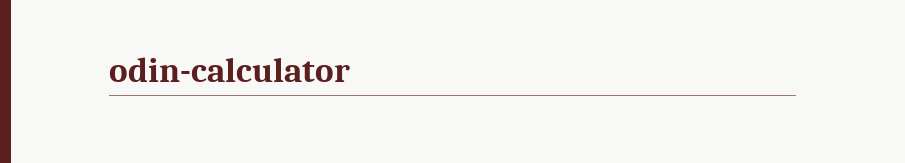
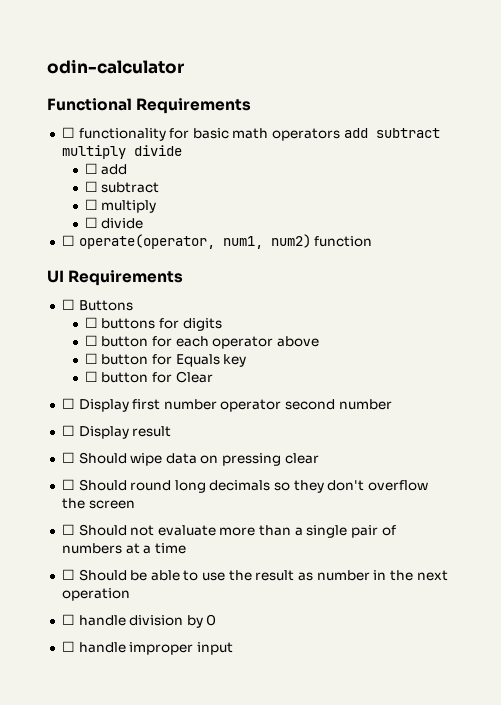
(350, 69) none -> [47,98,252,114] [61,127,440,141] [61,145,182,159] [84,163,128,175] [84,181,160,193] [84,199,157,213] [84,217,144,229] [61,234,373,249] [47,270,184,286] [61,299,133,311] [84,317,222,331] [84,335,320,349] [84,353,247,367] [84,371,213,383] [61,398,392,412] [61,425,172,439] [61,452,319,466] [61,479,429,493] [61,498,135,509] [61,524,396,538] [61,543,186,554] [61,569,448,581] [61,588,130,601] [61,614,217,628] [61,641,233,655] // Functional Requirements // ☐ functionality for basic math operators add subtract multiply divide // ☐ add // ☐ subtract // ☐ multiply // ☐ divide // ☐ operate(operator, num1, num2) function // UI Requirements // ☐ Buttons // ☐ buttons for digits // ☐ button for each operator above // ☐ button for Equals key // ☐ button for Clear // ☐ Display first number operator second number // ☐ Display result // ☐ Should wipe data on pressing clear // ☐ Should round long decimals so they don't overflow the screen // ☐ Should not evaluate more than a single pair of numbers at a time // ☐ Should be able to use the result as number in the next operation // ☐ handle division by 0 // ☐ handle improper input

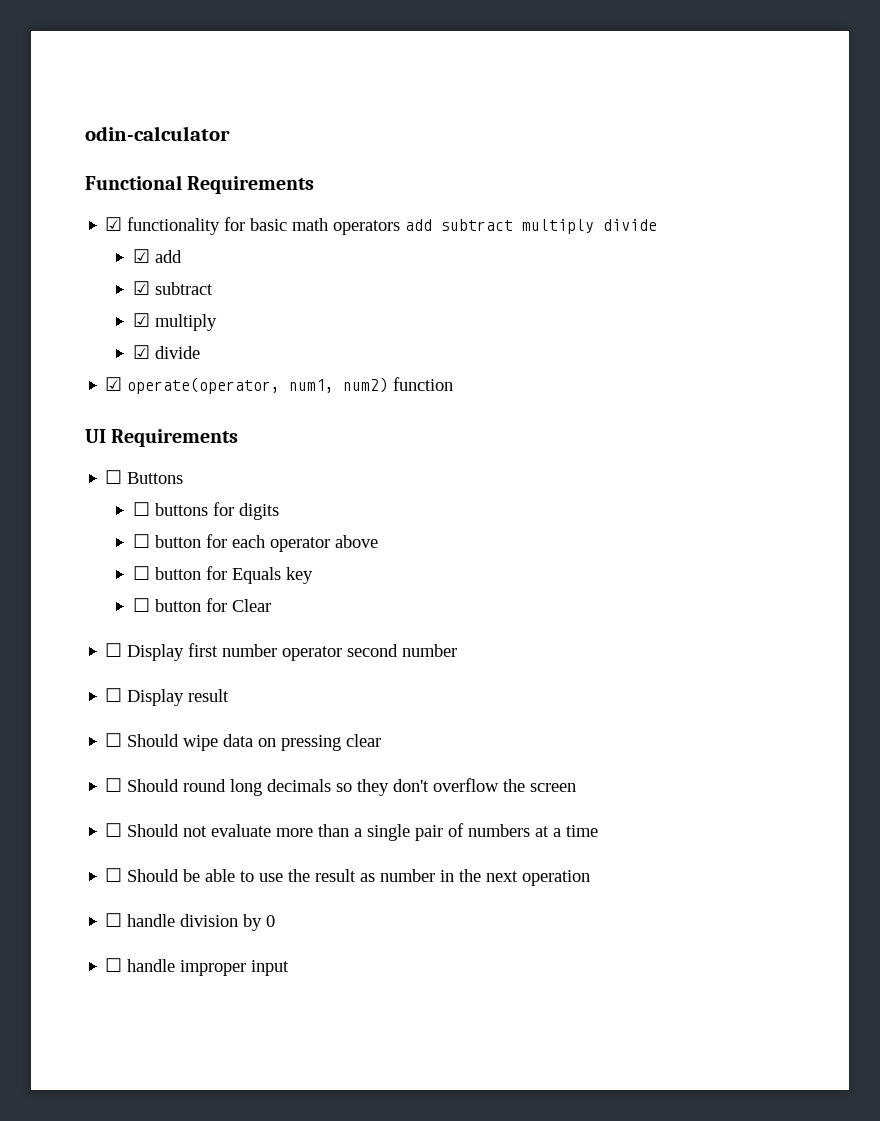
[61,127,75,138] ☐ -> [105,217,123,231] ☑
[84,163,98,174] ☐ -> [132,249,150,263] ☑
[84,181,98,192] ☐ -> [132,281,150,295] ☑
[84,199,98,210] ☐ -> [132,313,150,327] ☑
[84,217,144,229] [61,235,75,246] ☐ divide // ☐ -> [132,345,200,359] [105,377,123,391] ☑ divide // ☑

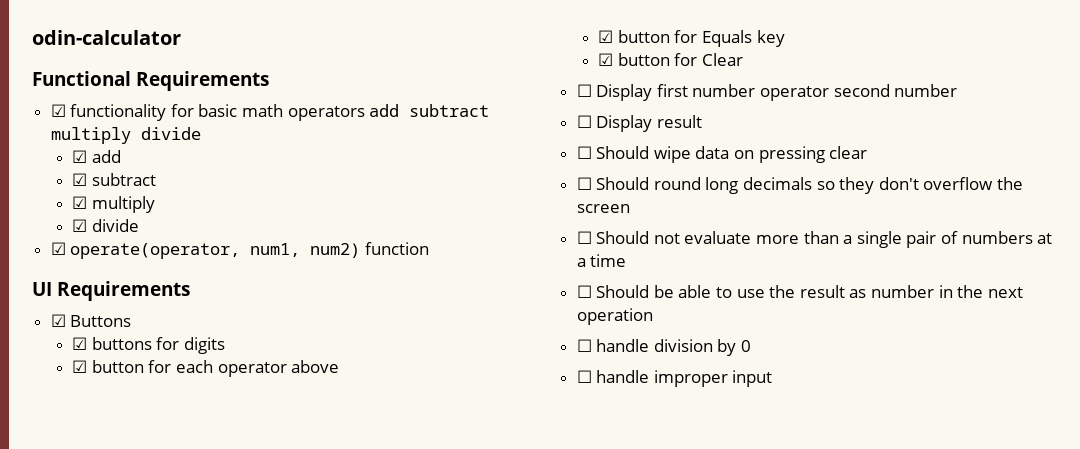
[105,470,123,484] ☐ -> [50,314,66,327] ☑
[132,502,150,516] ☐ -> [72,337,88,350] ☑
[132,534,150,548] ☐ -> [72,360,88,373] ☑
[132,566,150,580] ☐ -> [598,30,614,43] ☑
[132,598,150,612] ☐ -> [598,53,614,66] ☑

